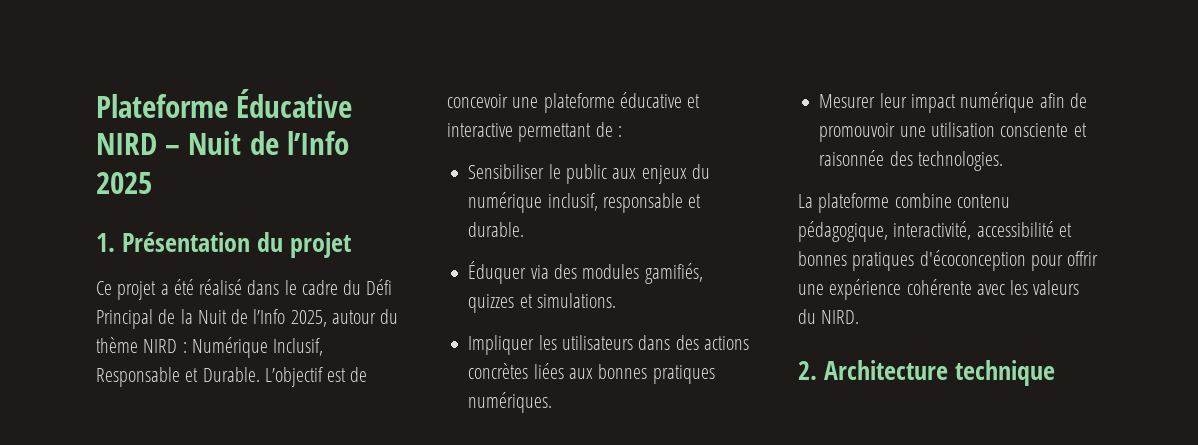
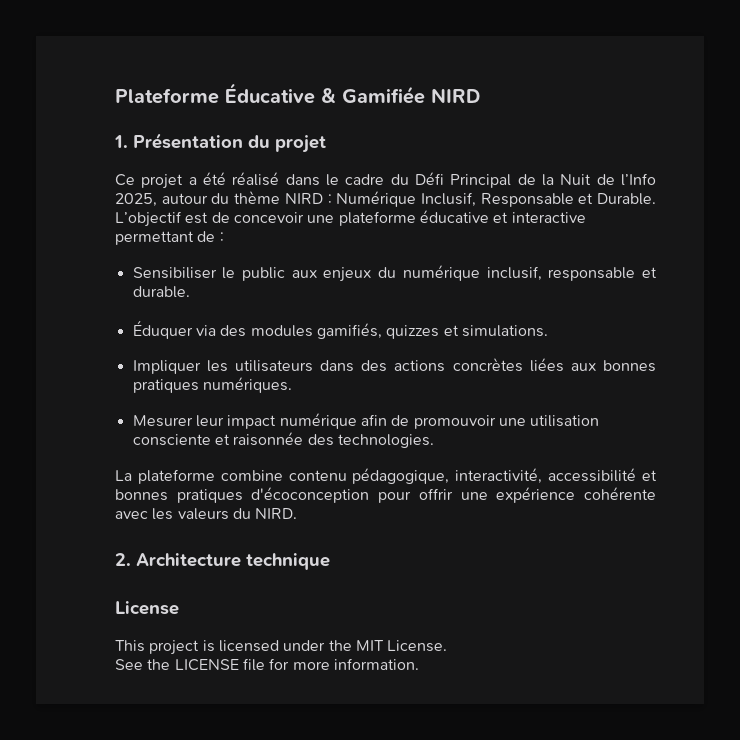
[96,131,349,155] [96,172,152,194] NIRD – Nuit de l’Info 2025 -> [321,86,480,104] & Gamifiée NIRD
(1056, 373) none -> [115,601,179,615] [115,640,448,655] [115,658,419,671] // License // This project is licensed under the MIT License. // See the LICENSE file for more information.

